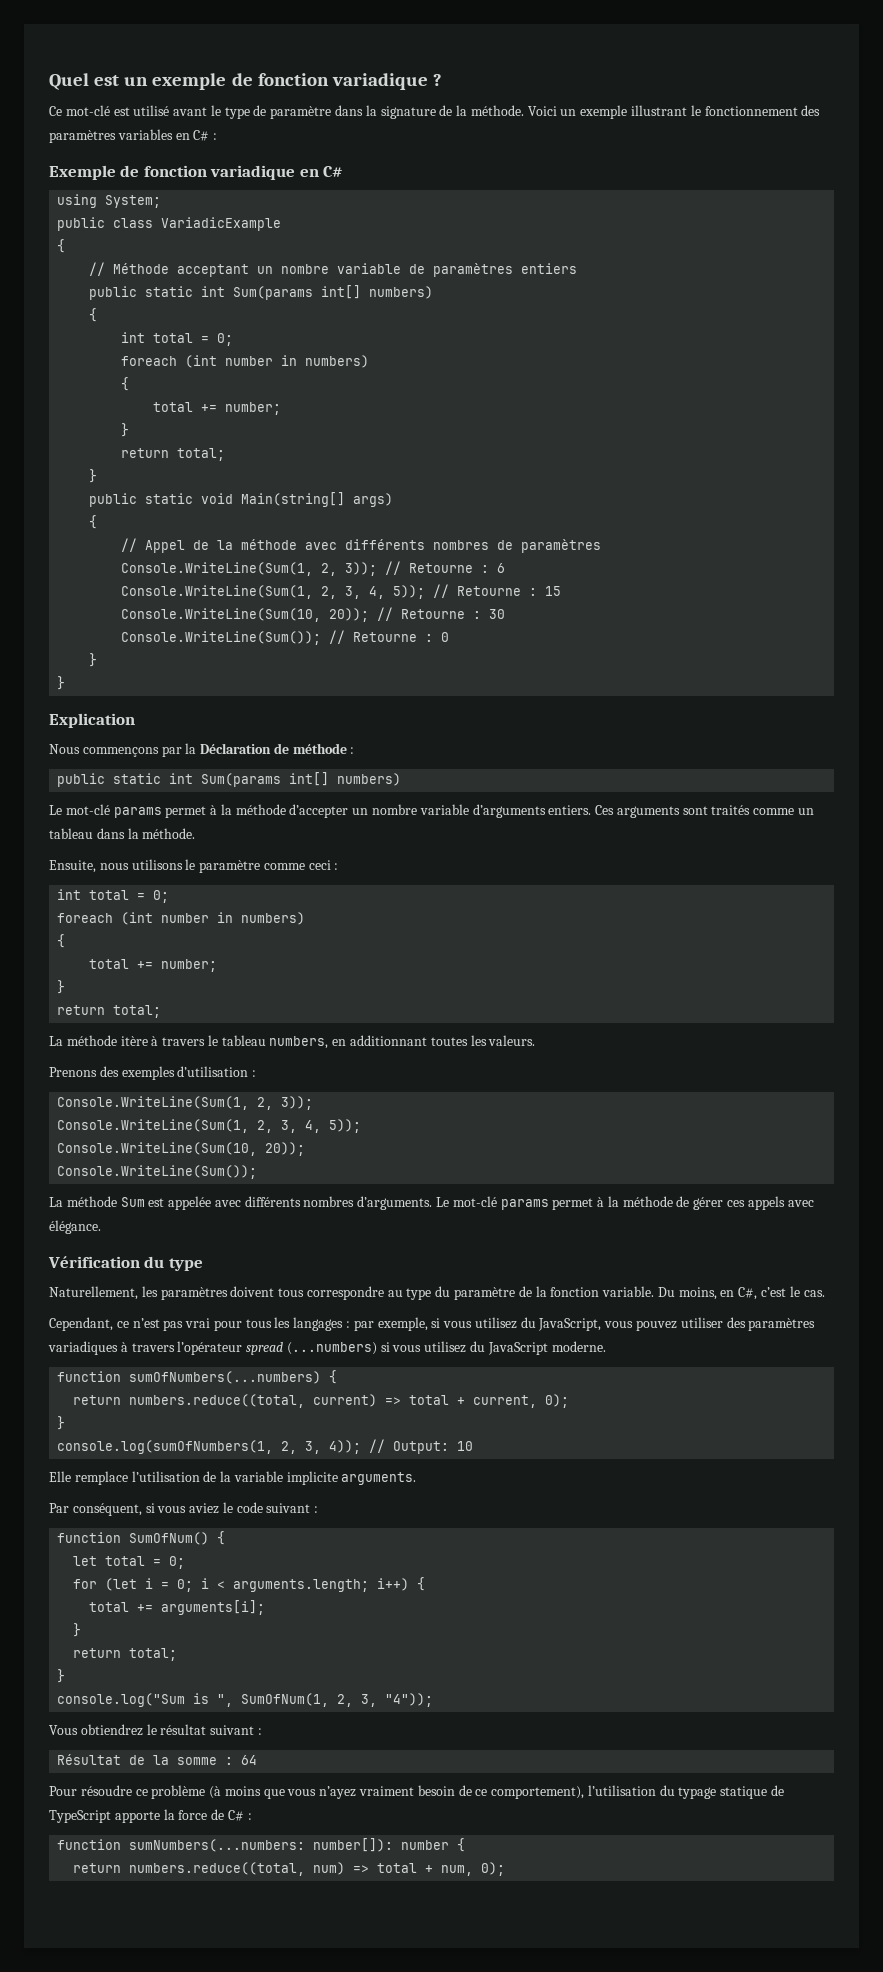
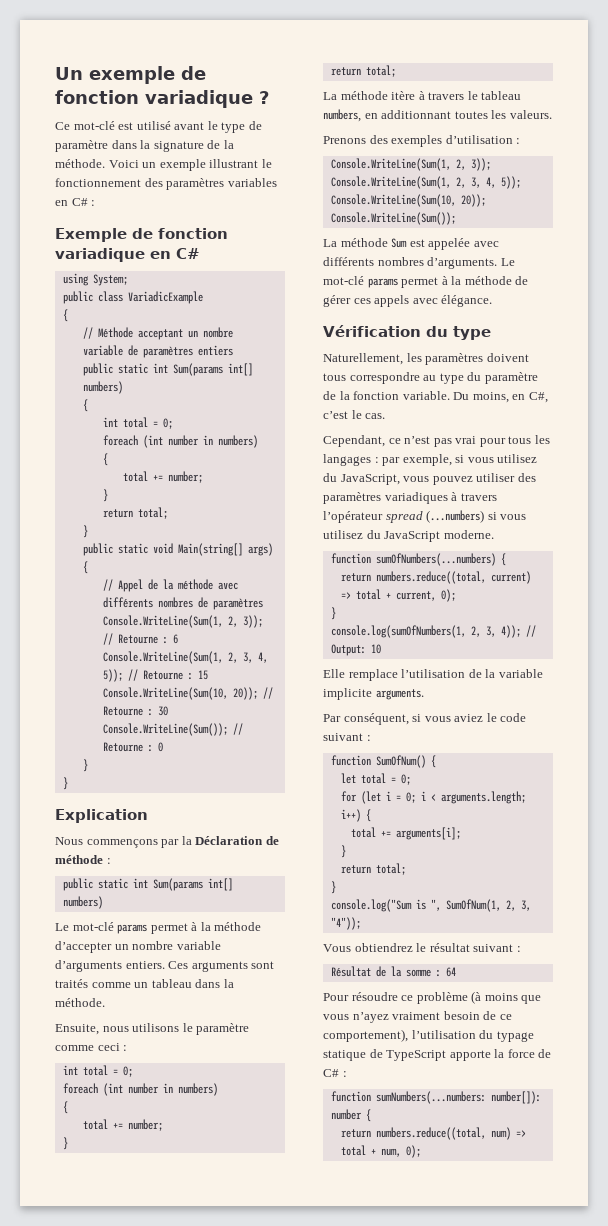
[49,73,149,90] Quel est un -> [55,67,83,80] Un

